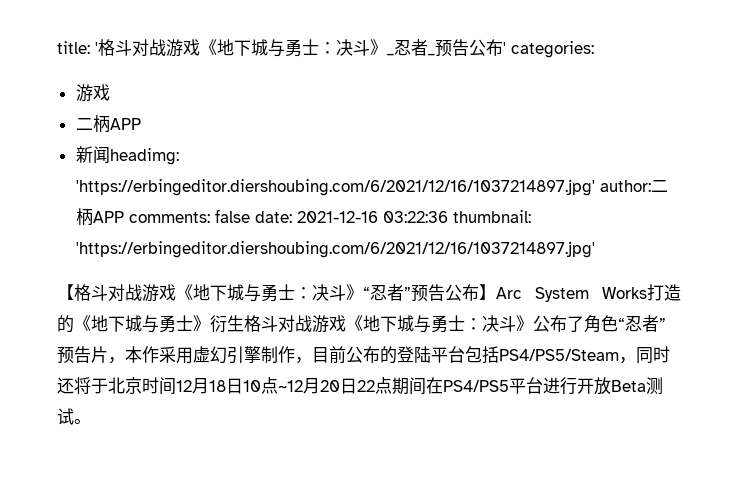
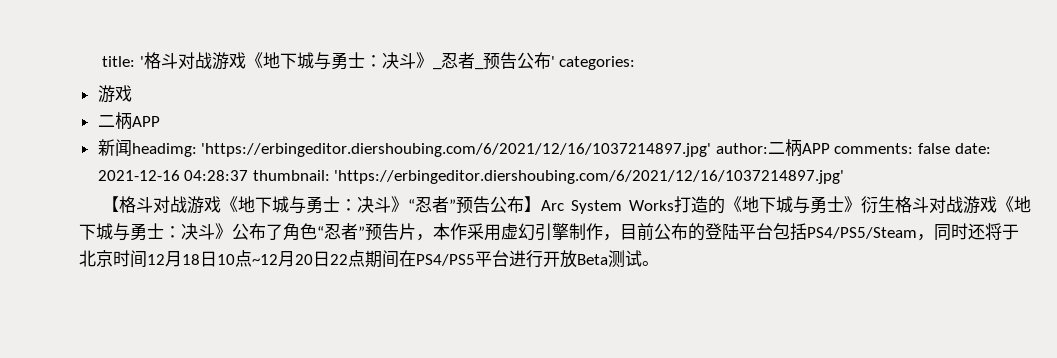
[382,211,448,223] 03:22:36 -> [184,170,249,181] 04:28:37

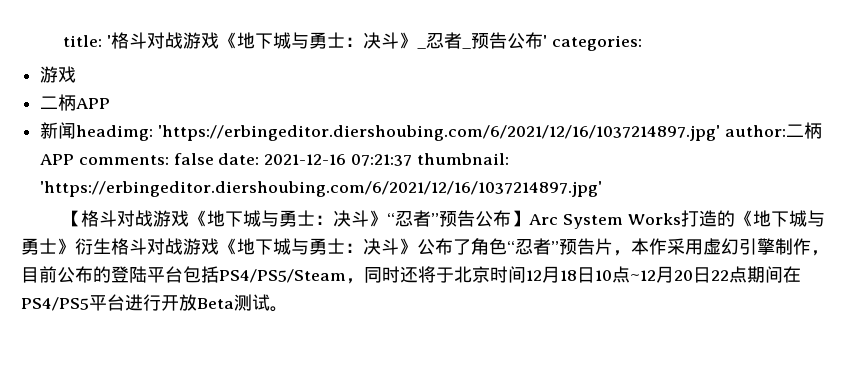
[184,170,249,181] 04:28:37 -> [350,154,412,166] 07:21:37

